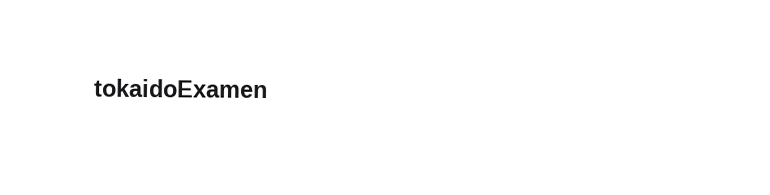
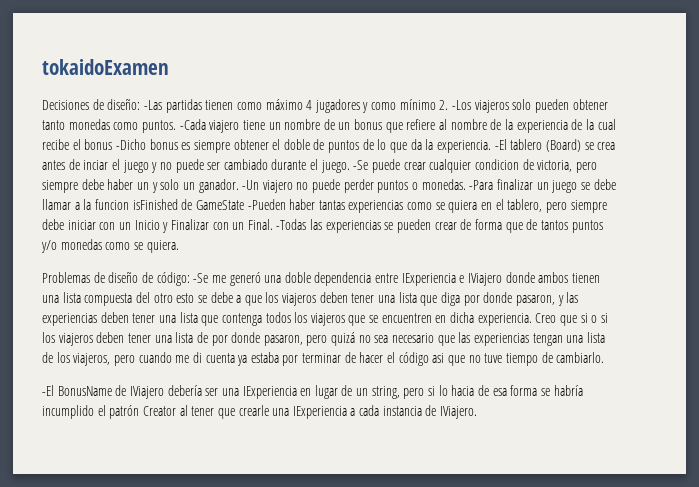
(268, 88) none -> [42,98,608,113] [42,119,616,133] [42,139,616,153] [42,159,597,173] [42,179,616,193] [42,199,607,213] [42,219,603,233] [41,239,179,253] [42,271,600,286] [42,292,579,306] [42,312,608,326] [42,332,605,346] [42,352,605,366] [42,385,583,399] [42,405,478,419] // Decisiones de diseño: -Las partidas tienen como máximo 4 jugadores y como mínimo 2. -Los viajeros solo pueden obtener tanto monedas como puntos. -Cada viajero tiene un nombre de un bonus que refiere al nombre de la experiencia de la cual recibe el bonus -Dicho bonus es siempre obtener el doble de puntos de lo que da la experiencia. -El tablero (Board) se crea antes de inciar el juego y no puede ser cambiado durante el juego. -Se puede crear cualquier condicion de victoria, pero siempre debe haber un y solo un ganador. -Un viajero no puede perder puntos o monedas. -Para finalizar un juego se debe llamar a la funcion isFinished de GameState -Pueden haber tantas experiencias como se quiera en el tablero, pero siempre debe iniciar con un Inicio y Finalizar con un Final. -Todas las experiencias se pueden crear de forma que de tantos puntos y/o monedas como se quiera. // Problemas de diseño de código: -Se me generó una doble dependencia entre IExperiencia e IViajero donde ambos tienen una lista compuesta del otro esto se debe a que los viajeros deben tener una lista que diga por donde pasaron, y las experiencias deben tener una lista que contenga todos los viajeros que se encuentren en dicha experiencia. Creo que si o si los viajeros deben tener una lista de por donde pasaron, pero quizá no sea necesario que las experiencias tengan una lista de los viajeros, pero cuando me di cuenta ya estaba por terminar de hacer el código asi que no tuve tiempo de cambiarlo. // -El BonusName de IViajero debería ser una IExperiencia en lugar de un string, pero si lo hacia de esa forma se habría incumplido el patrón Creator al tener que crearle una IExperiencia a cada instancia de IViajero.

